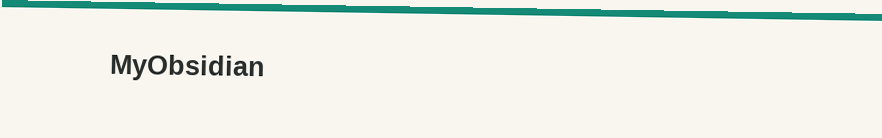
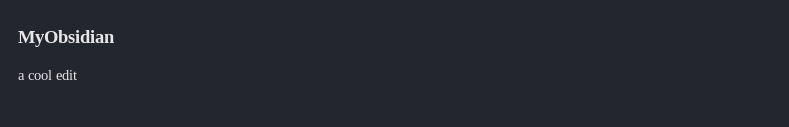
(266, 68) none -> [18,70,77,80] // a cool edit

